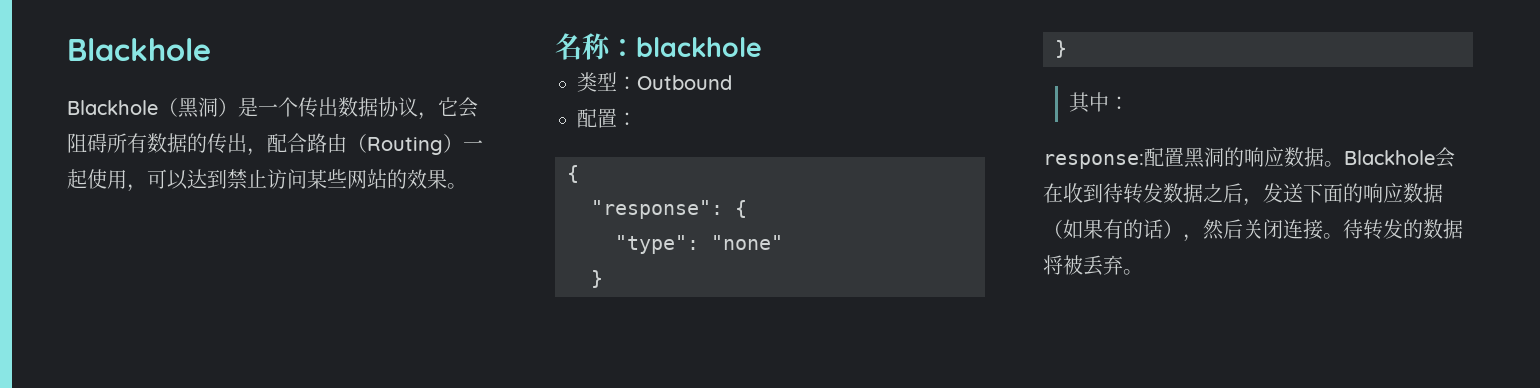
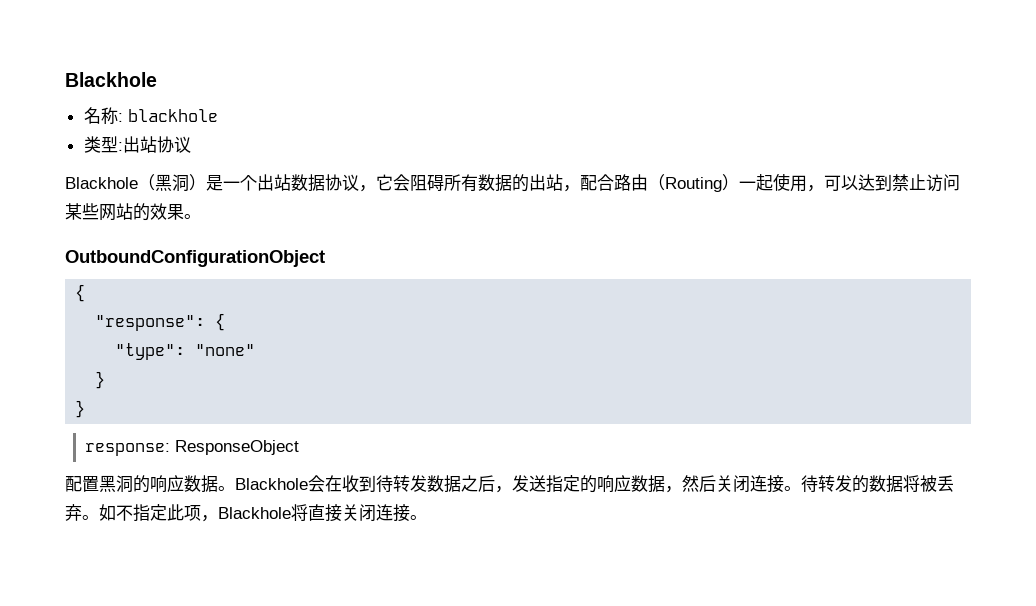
[67,38,211,61] Blackhole -> [65,72,157,87] [83,107,218,124] [83,136,191,153] Blackhole // 名称: blackhole // 类型:出站协议
[298,97,338,117] 传出 -> [257,174,291,191] 出站
[207,133,247,153] 传出 -> [529,174,563,191] 出站
[555,33,762,60] [577,72,732,92] [577,108,637,128] 名称：blackhole // 类型：Outbound // 配置： -> [65,250,325,267] OutboundConfigurationObject
[1068,92,1129,113] [1043,154,1144,169] 其中： // response: -> [85,440,300,456] response: ResponseObject //
[1303,183,1443,203] [1043,219,1183,239] 下面的响应数据（如果有的话） -> [546,475,665,493] 指定的响应数据
(1143, 272) none -> [99,504,427,522] 如不指定此项，Blackhole将直接关闭连接。

